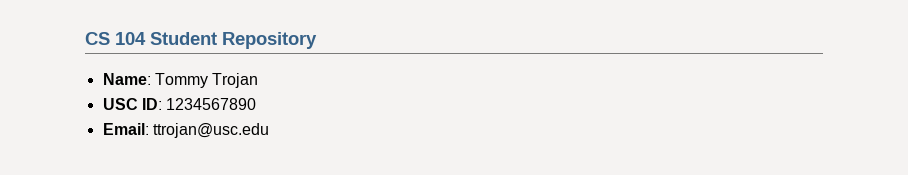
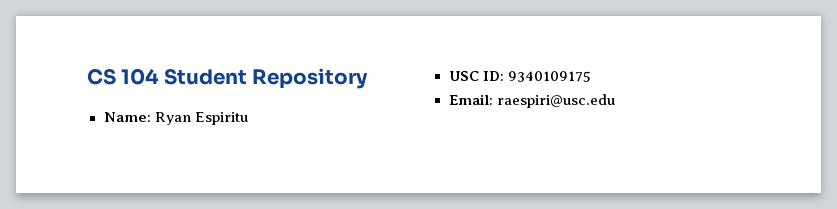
[154,73,259,88] Tommy Trojan -> [154,112,248,125] Ryan Espiritu
[166,98,257,110] 1234567890 -> [507,71,591,82] 9340109175
[152,123,269,138] ttrojan@usc.edu -> [496,94,615,108] raespiri@usc.edu

